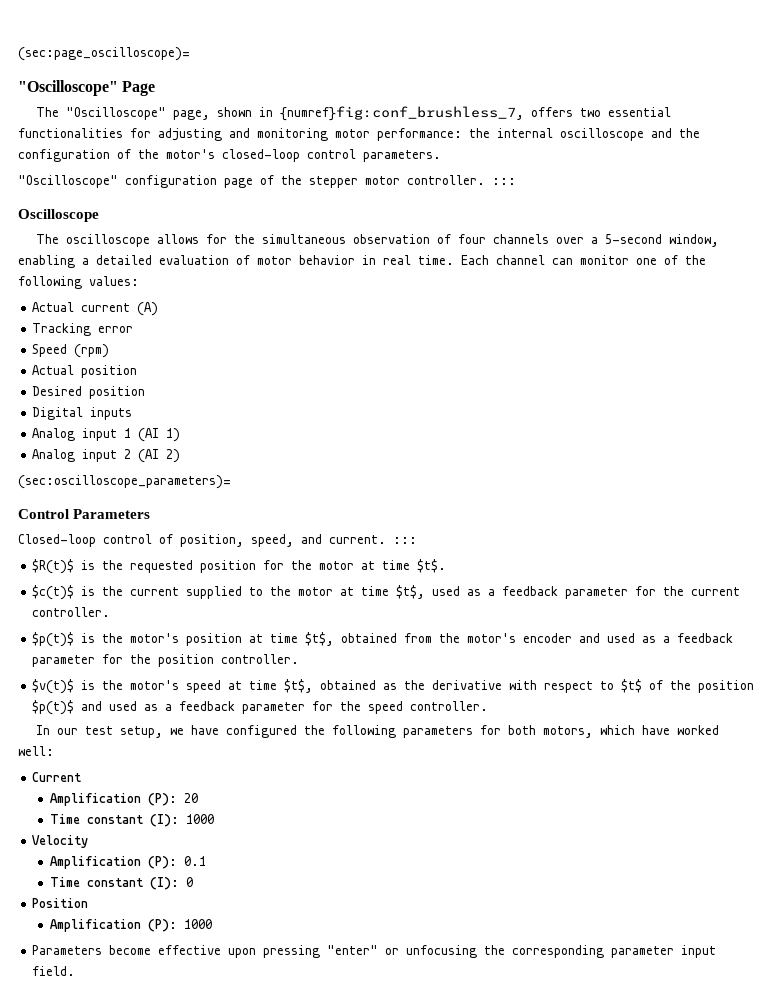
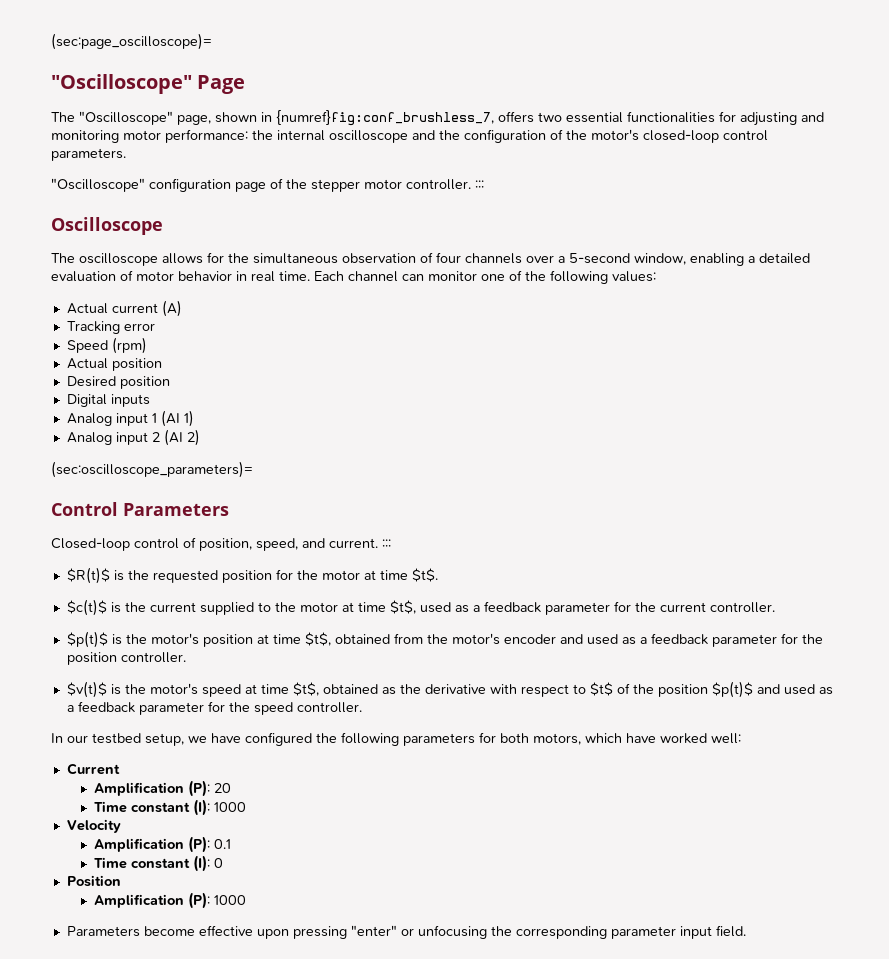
[84,726,113,735] test -> [92,733,141,744] testbed

